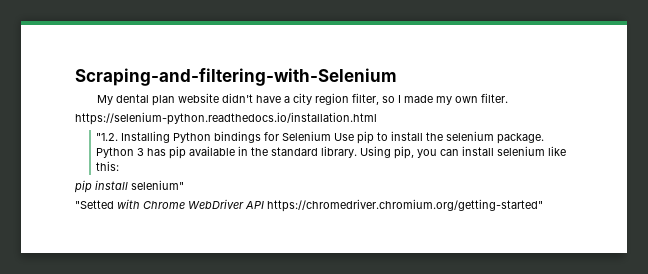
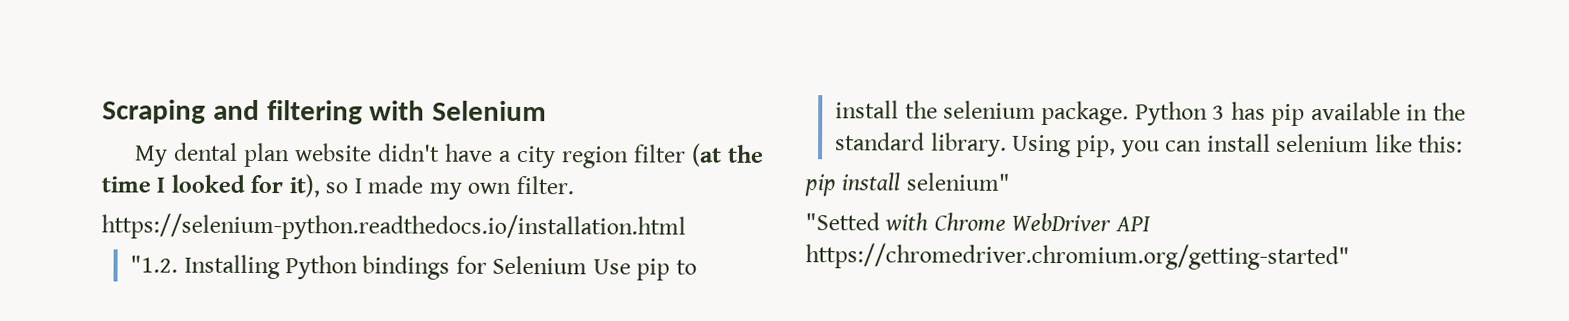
[75,68,397,86] Scraping-and-filtering-with-Selenium -> [102,99,548,125] Scraping and filtering with Selenium
[351,93,379,105] filter, -> [633,143,764,167] [101,174,320,198] filter (at the time I looked for it),

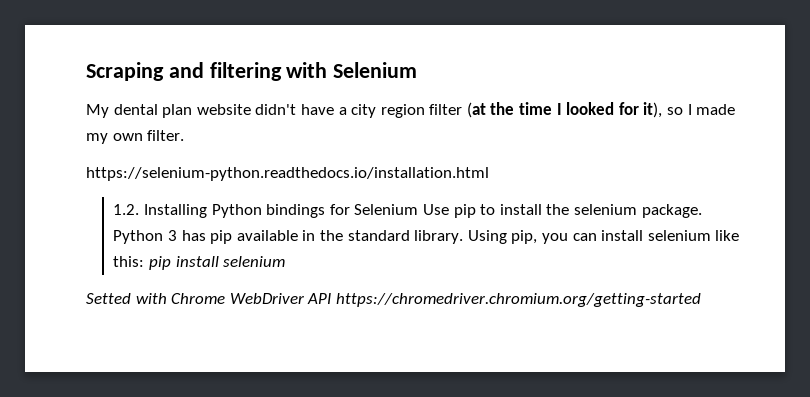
[130,255,179,273] "1.2. -> [113,204,140,215] 1.2.
(1464, 143) // -> (145, 261) none
[905,172,1010,191] [805,212,880,231] selenium" // "Setted -> [223,256,286,267] [86,293,131,304] selenium // Setted
[805,243,1350,271] https://chromedriver.chromium.org/getting-started" -> [335,293,701,307] https://chromedriver.chromium.org/getting-started

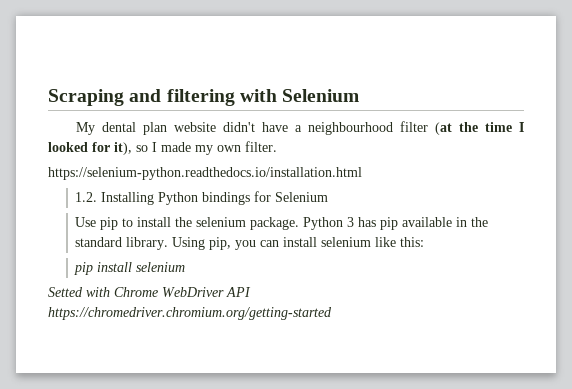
[351,104,425,118] city region -> [308,122,394,135] neighbourhood
(419, 209) none -> (329, 197) //
(145, 261) none -> (425, 242) //

